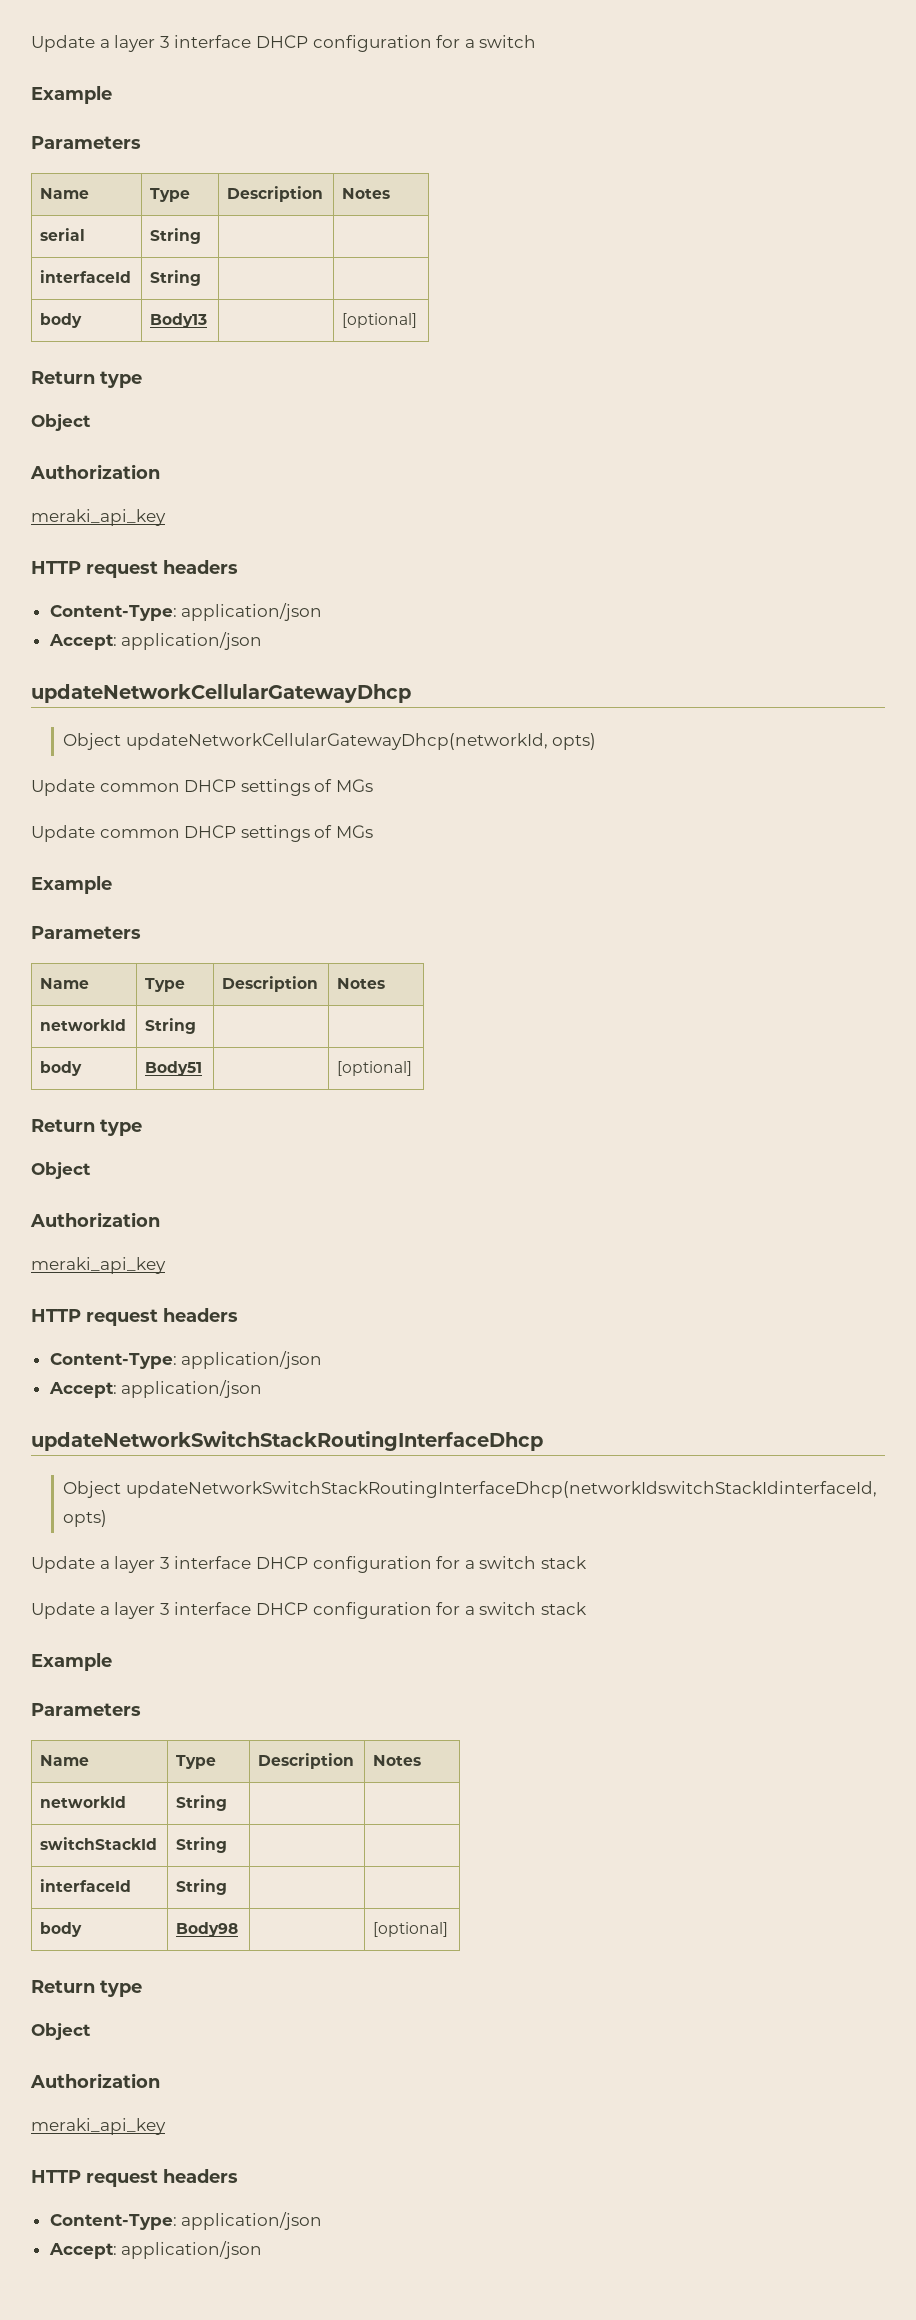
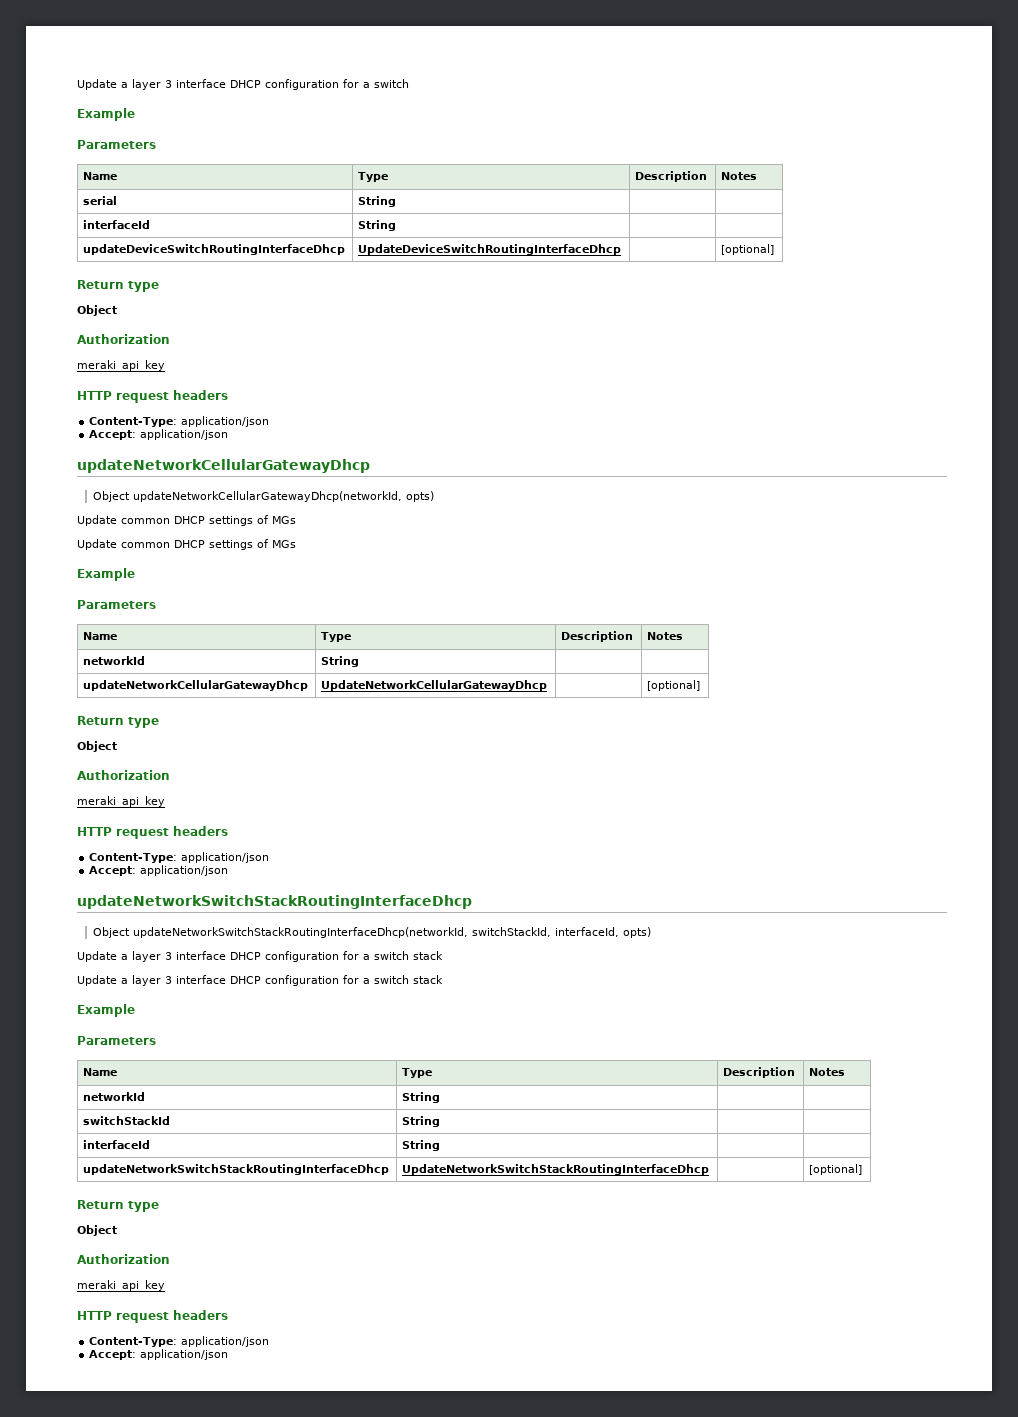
[40,313,83,328] [150,313,208,328] body | Body13 -> [83,244,346,255] [358,244,622,255] updateDeviceSwitchRoutingInterfaceDhcp | UpdateDeviceSwitchRoutingInterfaceDhcp
[40,1061,83,1076] [145,1061,203,1076] body | Body51 -> [83,680,309,691] [321,680,548,691] updateNetworkCellularGatewayDhcp | UpdateNetworkCellularGatewayDhcp
[125,1481,877,1498] updateNetworkSwitchStackRoutingInterfaceDhcp(networkIdswitchStackIdinterfaceId, -> [132,927,619,938] updateNetworkSwitchStackRoutingInterfaceDhcp(networkId, switchStackId, interfaceId,
[40,1922,83,1937] [176,1922,239,1937] body | Body98 -> [83,1164,390,1175] [402,1164,710,1175] updateNetworkSwitchStackRoutingInterfaceDhcp | UpdateNetworkSwitchStackRoutingInterfaceDhcp

